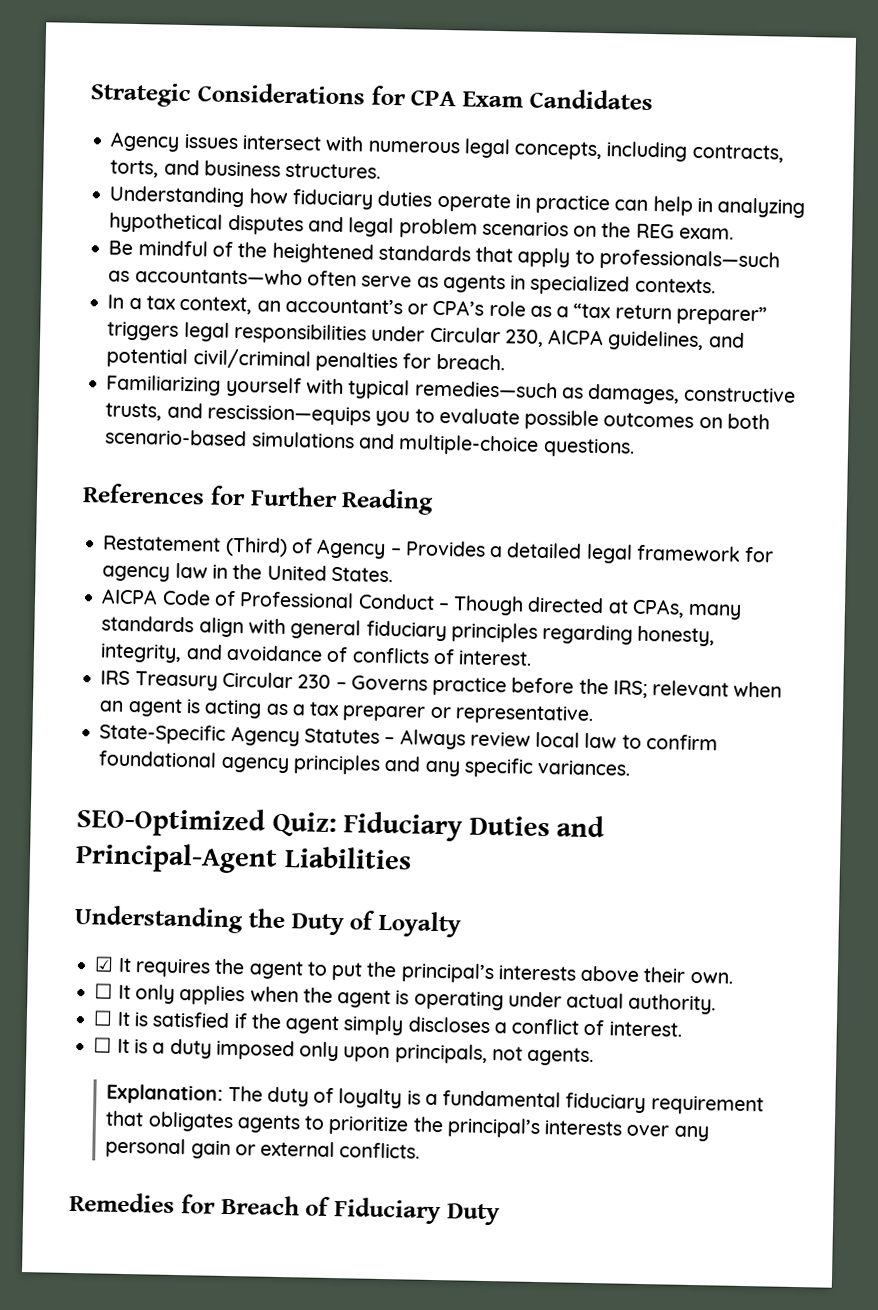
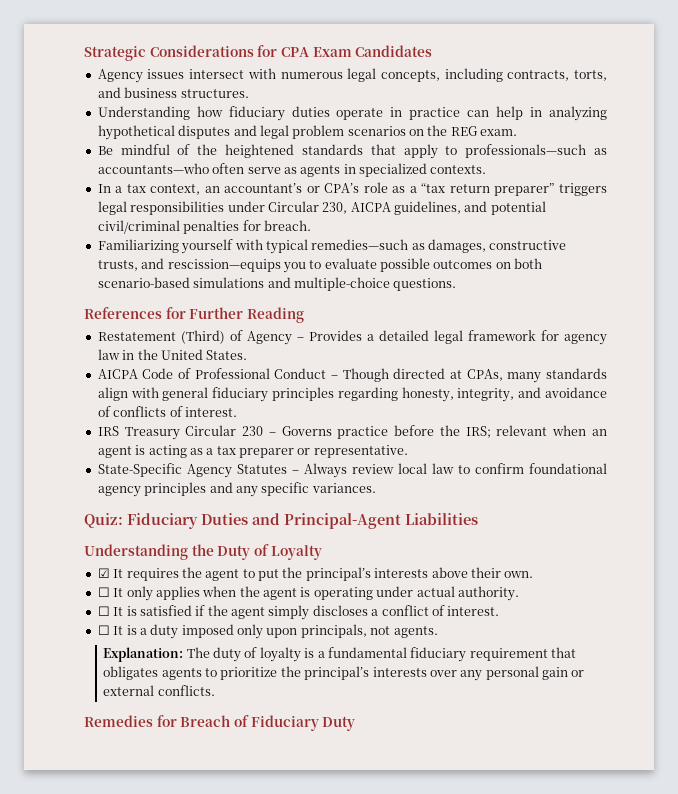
[76,806,266,838] SEO-Optimized -> (376, 488) none

